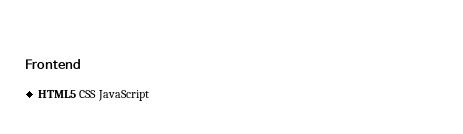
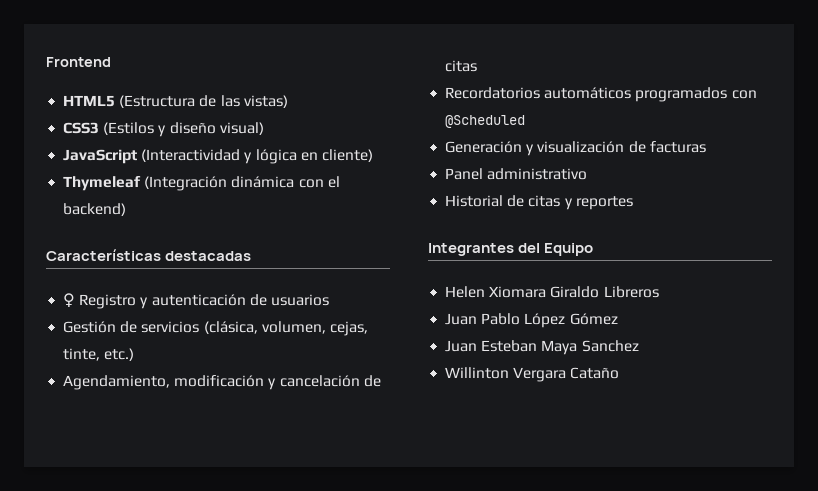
[79,90,149,101] CSS JavaScript -> [119,95,288,108] [63,122,264,137] [63,149,373,164] [63,176,340,191] [63,203,127,216] [46,249,252,261] [63,293,329,309] [63,321,368,336] [63,348,135,361] [63,375,381,390] [445,60,478,72] [445,87,757,102] [445,115,526,128] [445,141,706,156] [445,168,588,180] [445,195,633,210] [428,243,594,256] [445,286,659,298] [445,313,618,328] [445,340,639,355] [445,367,620,382] (Estructura de las vistas) // CSS3 (Estilos y diseño visual) // JavaScript (Interactividad y lógica en cliente) // Thymeleaf (Integración dinámica con el backend) // Características destacadas // ♀ Registro y autenticación de usuarios // Gestión de servicios (clásica, volumen, cejas, tinte, etc.) // Agendamiento, modificación y cancelación de citas // Recordatorios automáticos programados con @Scheduled // Generación y visualización de facturas // Panel administrativo // Historial de citas y reportes // Integrantes del Equipo // Helen Xiomara Giraldo Libreros // Juan Pablo López Gómez // Juan Esteban Maya Sanchez // Willinton Vergara Cataño

